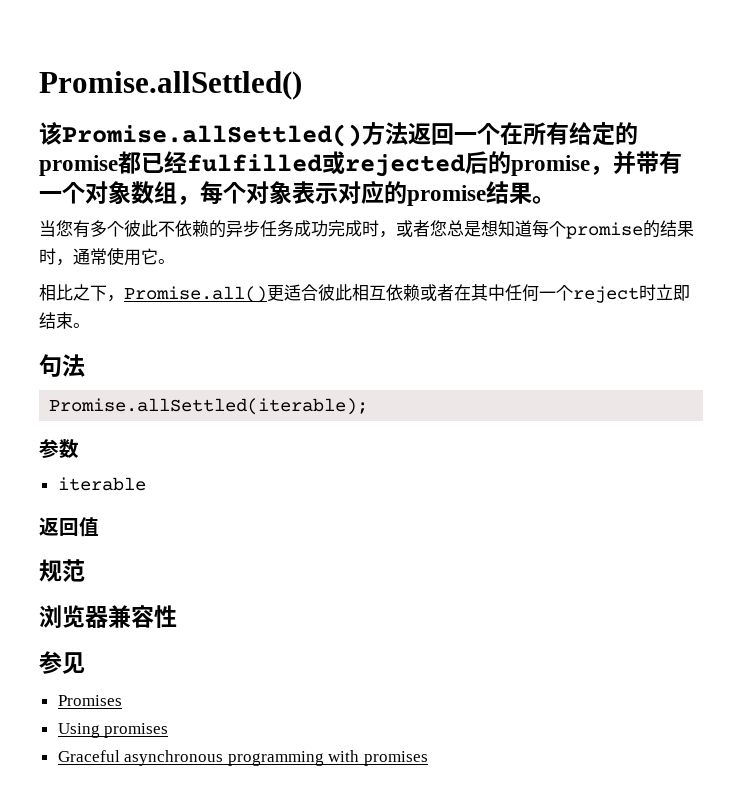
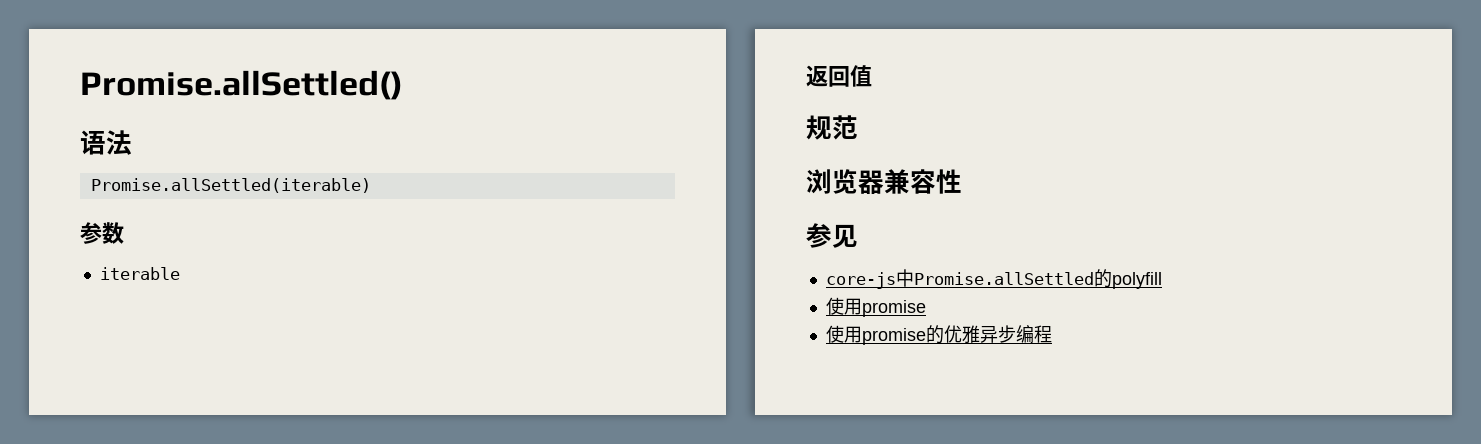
[39,122,638,147] [39,151,682,177] [39,180,555,206] [39,220,694,239] [39,247,175,266] [39,284,690,303] [39,312,90,329] [39,354,62,377] 该Promise.allSettled()方法返回一个在所有给定的promise都已经fulfilled或rejected后的promise，并带有一个对象数组，每个对象表示对应的promise结果。 // 当您有多个彼此不依赖的异步任务成功完成时，或者您总是想知道每个promise的结果时，通常使用它。 // 相比之下，Promise.all()更适合彼此相互依赖或者在其中任何一个reject时立即结束。 // 句 -> [80,130,106,155] 语
[49,398,369,415] Promise.allSettled(iterable); -> [90,178,371,193] Promise.allSettled(iterable)
[57,695,122,706] [57,723,169,738] [57,750,429,766] Promises // Using promises // Graceful asynchronous programming with promises -> [825,269,1162,289] [825,297,926,317] [825,325,1052,345] core-js中Promise.allSettled的polyfill // 使用promise // 使用promise的优雅异步编程

